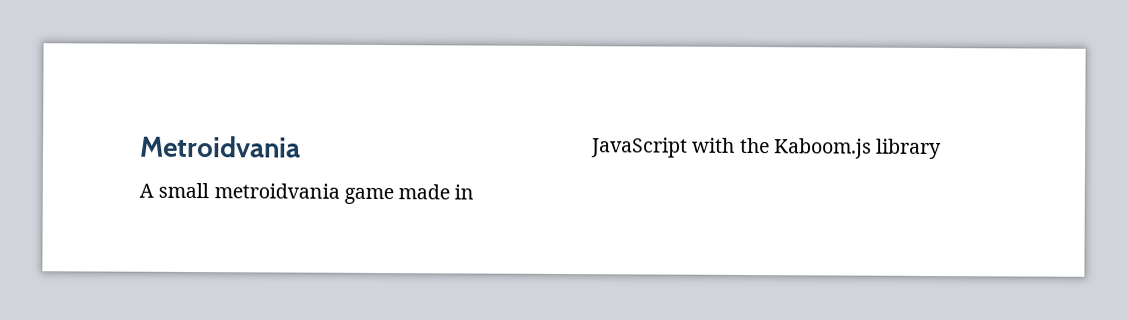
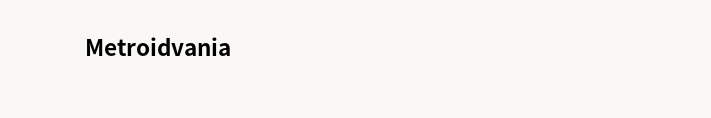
[139,182,475,205] [591,137,943,160] // A small metroidvania game made in JavaScript with the Kaboom.js library -> (231, 46) none

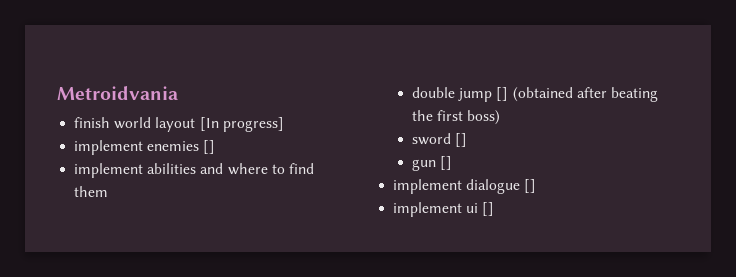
(231, 46) none -> [74,117,284,132] [74,140,216,155] [74,163,314,178] [74,186,109,197] [412,87,658,102] [412,110,501,125] [412,133,468,147] [412,156,453,171] [393,179,537,194] [393,202,495,217] // finish world layout [In progress] // implement enemies [] // implement abilities and where to find them // double jump [] (obtained after beating the first boss) // sword [] // gun [] // implement dialogue [] // implement ui []

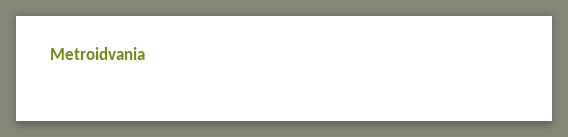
[74,117,284,132] [74,140,216,155] [74,163,314,178] [74,186,109,197] [412,87,658,102] [412,110,501,125] [412,133,468,147] [412,156,453,171] [393,179,537,194] [393,202,495,217] // finish world layout [In progress] // implement enemies [] // implement abilities and where to find them // double jump [] (obtained after beating the first boss) // sword [] // gun [] // implement dialogue [] // implement ui [] -> (145, 53) none

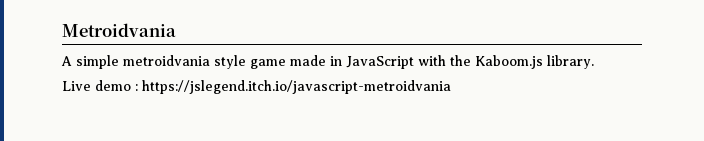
(145, 53) none -> [61,55,594,69] [62,80,451,94] // A simple metroidvania style game made in JavaScript with the Kaboom.js library. // Live demo : https://jslegend.itch.io/javascript-metroidvania

